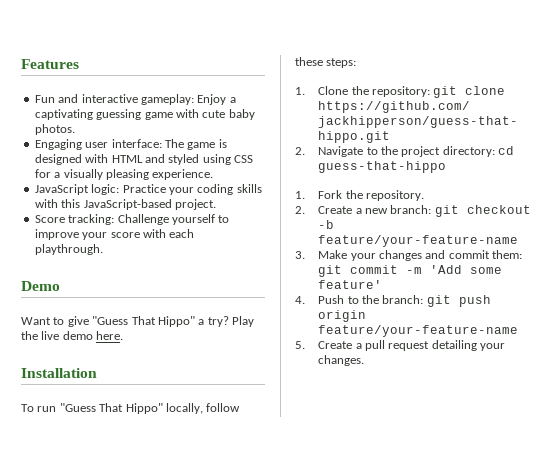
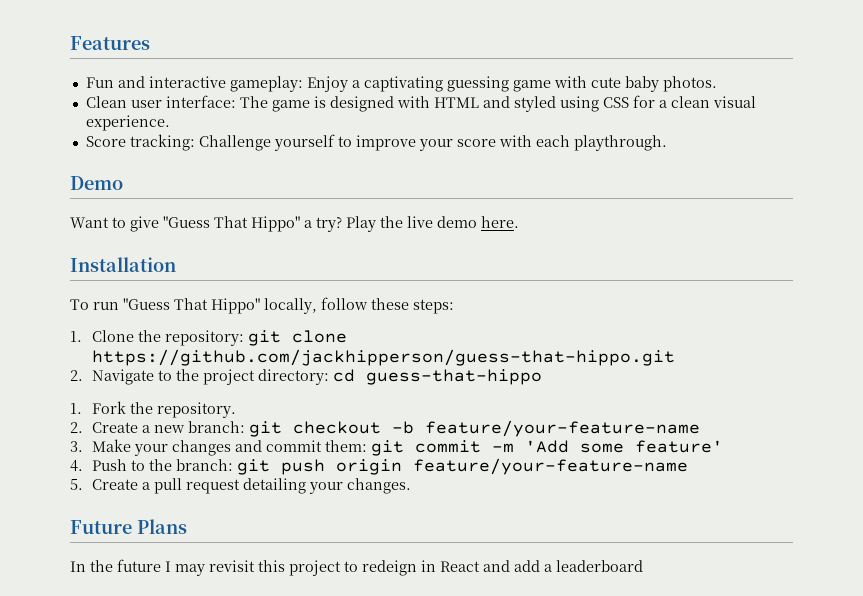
[34,139,82,150] Engaging -> [85,96,127,108] Clean
[63,169,149,180] visually pleasing -> [670,96,756,108] clean visual
[34,184,262,195] [34,199,216,210] // JavaScript logic: Practice your coding skills with this JavaScript-based project. -> (170, 123) none
(365, 360) none -> [70,519,187,534] [70,559,643,576] // Future Plans // In the future I may revisit this project to redeign in React and add a leaderboard

